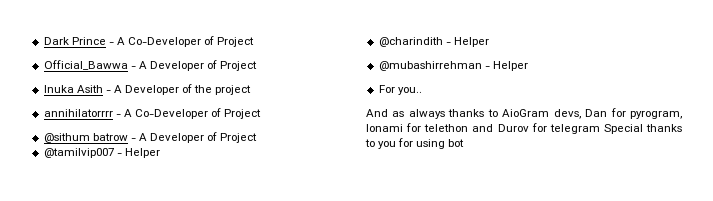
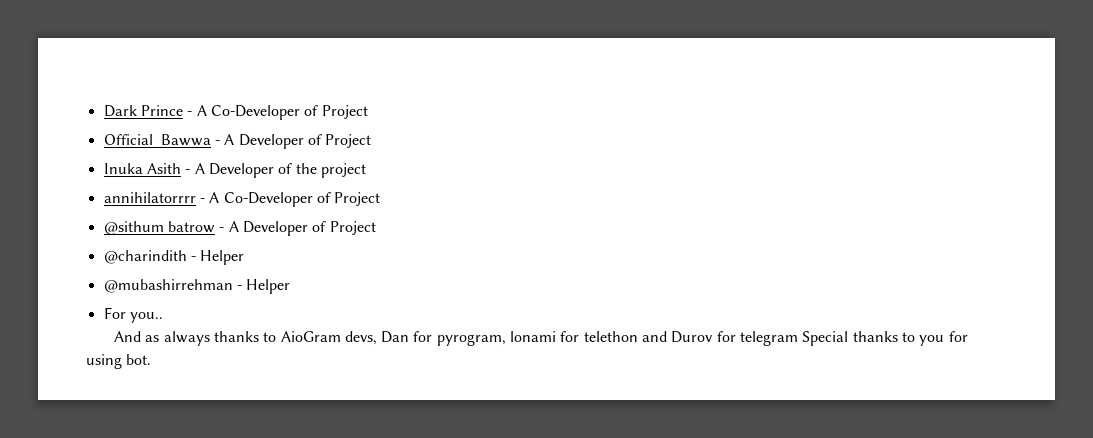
[43,148,160,158] // @tamilvip007 - Helper -> (376, 228) none
[448,139,465,147] bot -> [126,354,152,365] bot.

